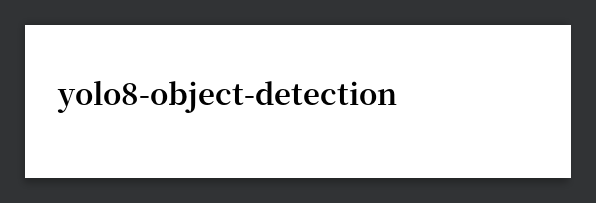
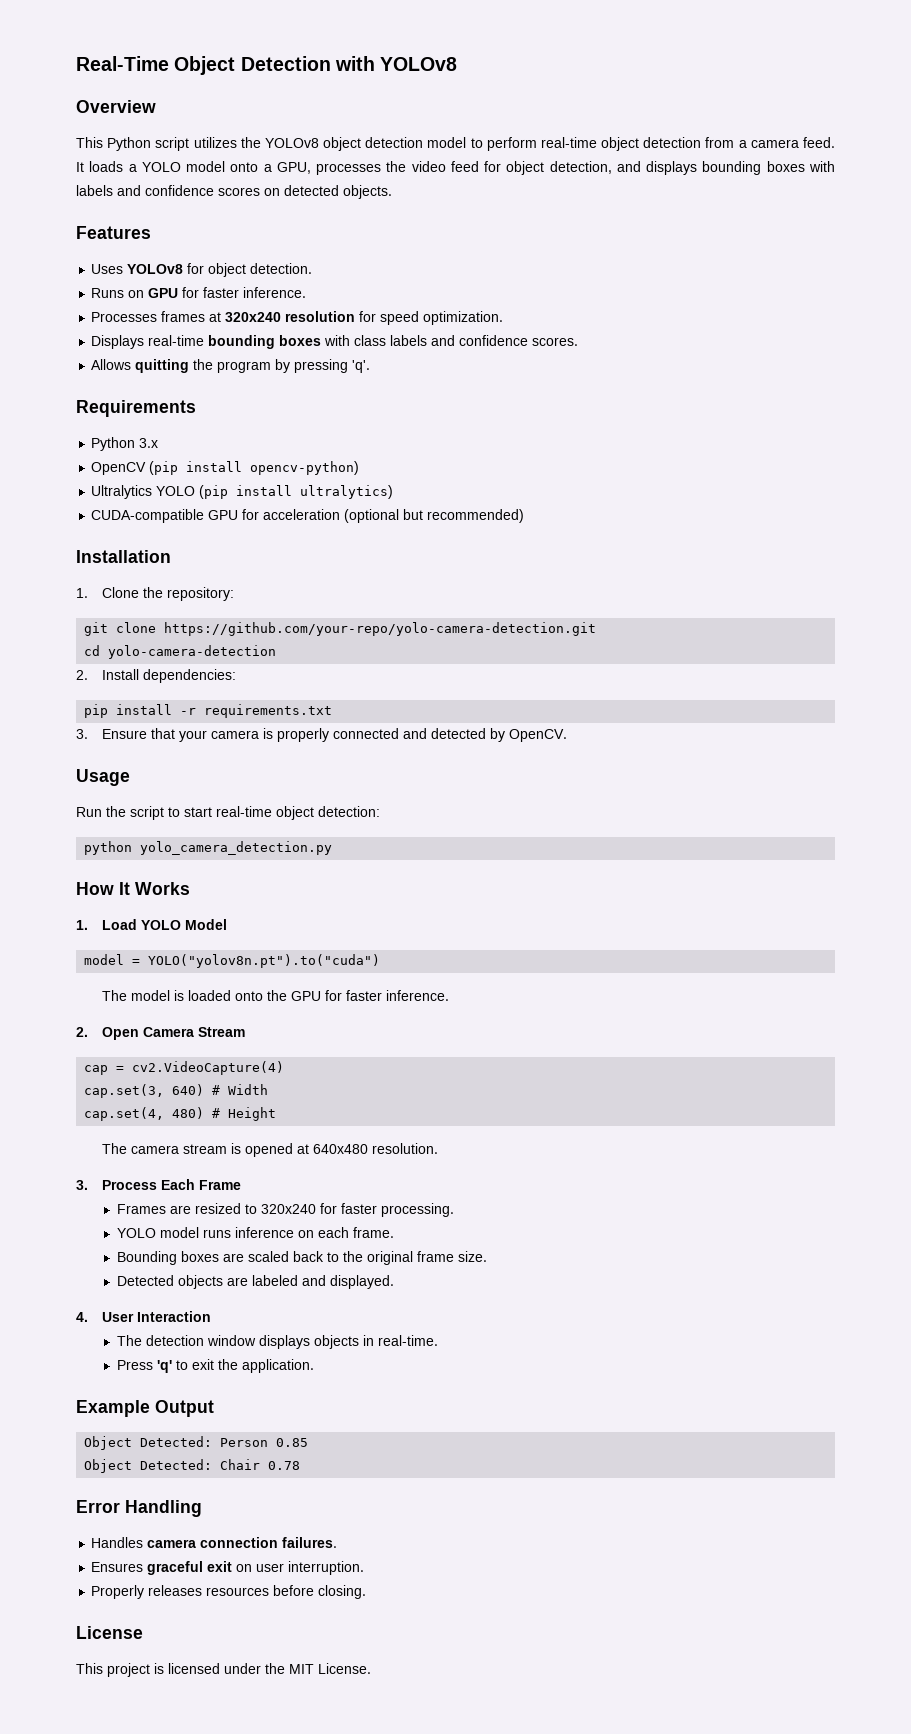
[57,80,397,113] yolo8-object-detection -> [76,56,458,75] [76,100,156,113] [76,137,835,151] [76,161,836,175] [76,185,392,199] [76,226,151,239] [91,263,313,277] [91,287,307,298] [91,311,504,325] [91,335,579,349] [91,359,371,373] [76,400,196,417] [91,437,159,451] [91,461,360,475] [91,485,394,499] [91,509,525,523] [76,550,171,563] [76,587,234,601] [84,622,597,636] [84,645,277,659] [76,669,236,683] [84,704,333,718] [76,728,567,742] [76,769,130,786] [76,806,380,820] [84,841,333,855] [76,882,190,895] [76,919,227,930] [84,954,381,968] [101,990,449,1001] [76,1027,245,1040] [84,1061,285,1075] [84,1084,269,1098] [84,1107,277,1121] [101,1143,438,1157] [76,1179,241,1190] [116,1203,454,1217] [116,1227,394,1238] [116,1251,487,1265] [116,1275,394,1289] [76,1311,211,1322] [116,1335,438,1349] [116,1359,314,1373] [76,1400,214,1417] [84,1436,309,1450] [84,1459,301,1473] [76,1500,202,1517] [91,1537,338,1548] [91,1561,365,1575] [91,1585,367,1599] [76,1626,143,1639] [76,1663,371,1677] Real-Time Object Detection with YOLOv8 // Overview // This Python script utilizes the YOLOv8 object detection model to perform real-time object detection from a camera feed. It loads a YOLO model onto a GPU, processes the video feed for object detection, and displays bounding boxes with labels and confidence scores on detected objects. // Features // Uses YOLOv8 for object detection. // Runs on GPU for faster inference. // Processes frames at 320x240 resolution for speed optimization. // Displays real-time bounding boxes with class labels and confidence scores. // Allows quitting the program by pressing 'q'. // Requirements // Python 3.x // OpenCV (pip install opencv-python) // Ultralytics YOLO (pip install ultralytics) // CUDA-compatible GPU for acceleration (optional but recommended) // Installation // 1. Clone the repository: // git clone https://github.com/your-repo/yolo-camera-detection.git // cd yolo-camera-detection // 2. Install dependencies: // pip install -r requirements.txt // 3. Ensure that your camera is properly connected and detected by OpenCV. // Usage // Run the script to start real-time object detection: // python yolo_camera_detection.py // How It Works // 1. Load YOLO Model // model = YOLO("yolov8n.pt").to("cuda") // The model is loaded onto the GPU for faster inference. // 2. Open Camera Stream // cap = cv2.VideoCapture(4) // cap.set(3, 640) # Width // cap.set(4, 480) # Height // The camera stream is opened at 640x480 resolution. // 3. Process Each Frame // Frames are resized to 320x240 for faster processing. // YOLO model runs inference on each frame. // Bounding boxes are scaled back to the original frame size. // Detected objects are labeled and displayed. // 4. User Interaction // The detection window displays objects in real-time. // Press 'q' to exit the application. // Example Output // Object Detected: Person 0.85 // Object Detected: Chair 0.78 // Error Handling // Handles camera connection failures. // Ensures graceful exit on user interruption. // Properly releases resources before closing. // License // This project is licensed under the MIT License.

